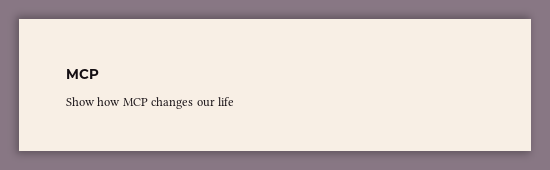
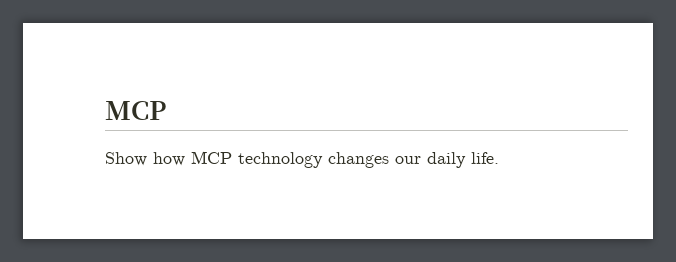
(148, 102) none -> [238,152,323,168] technology
[217,97,234,106] life -> [427,152,499,168] daily life.

